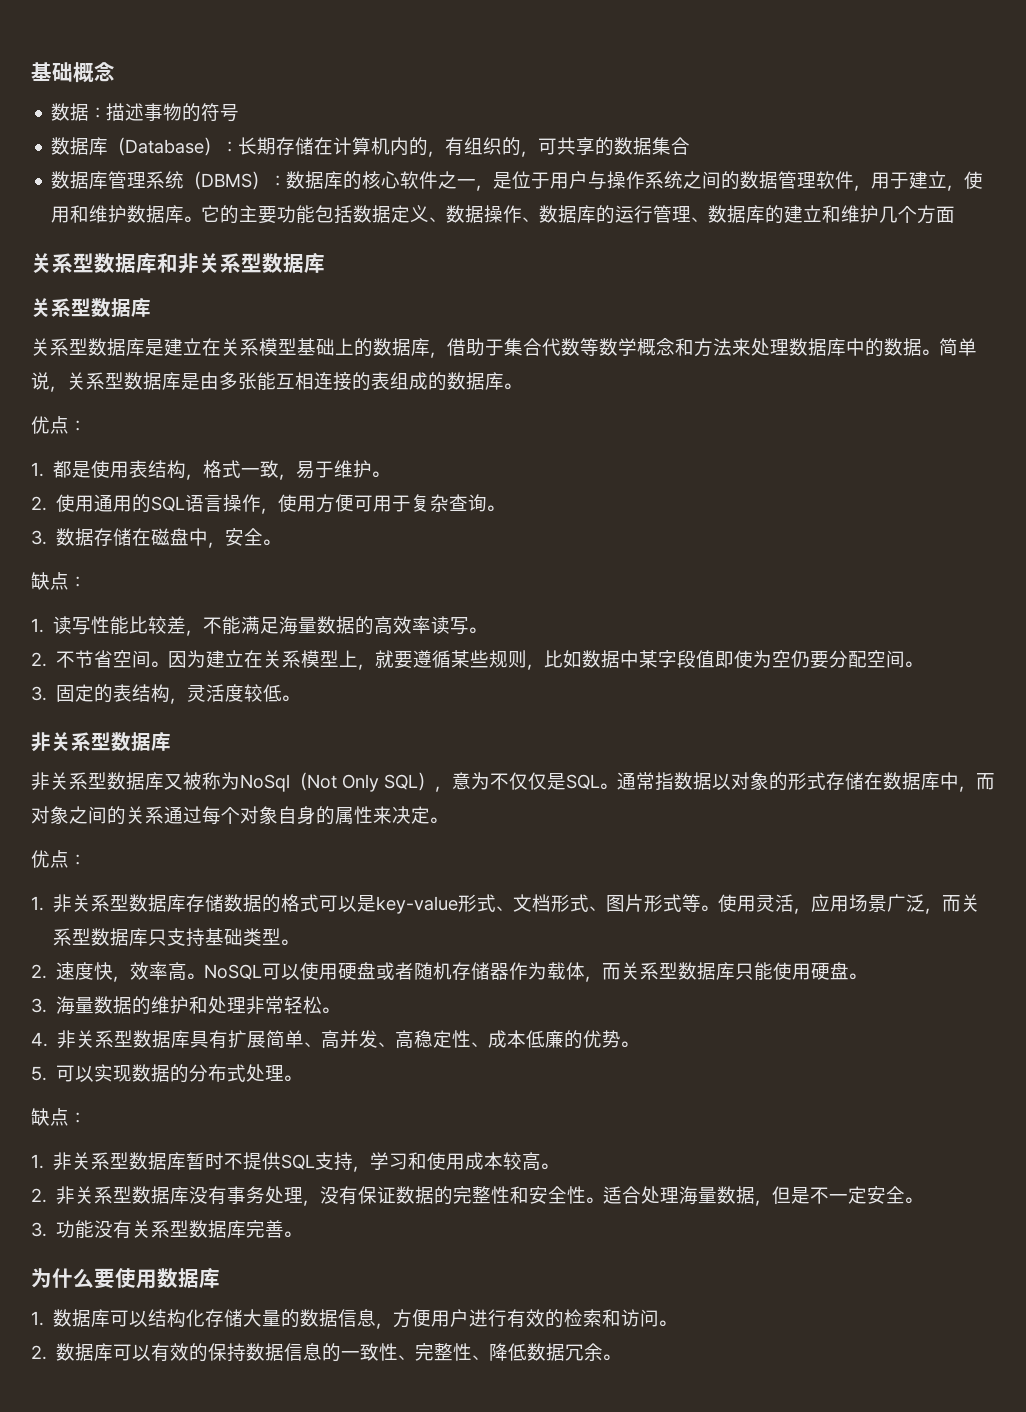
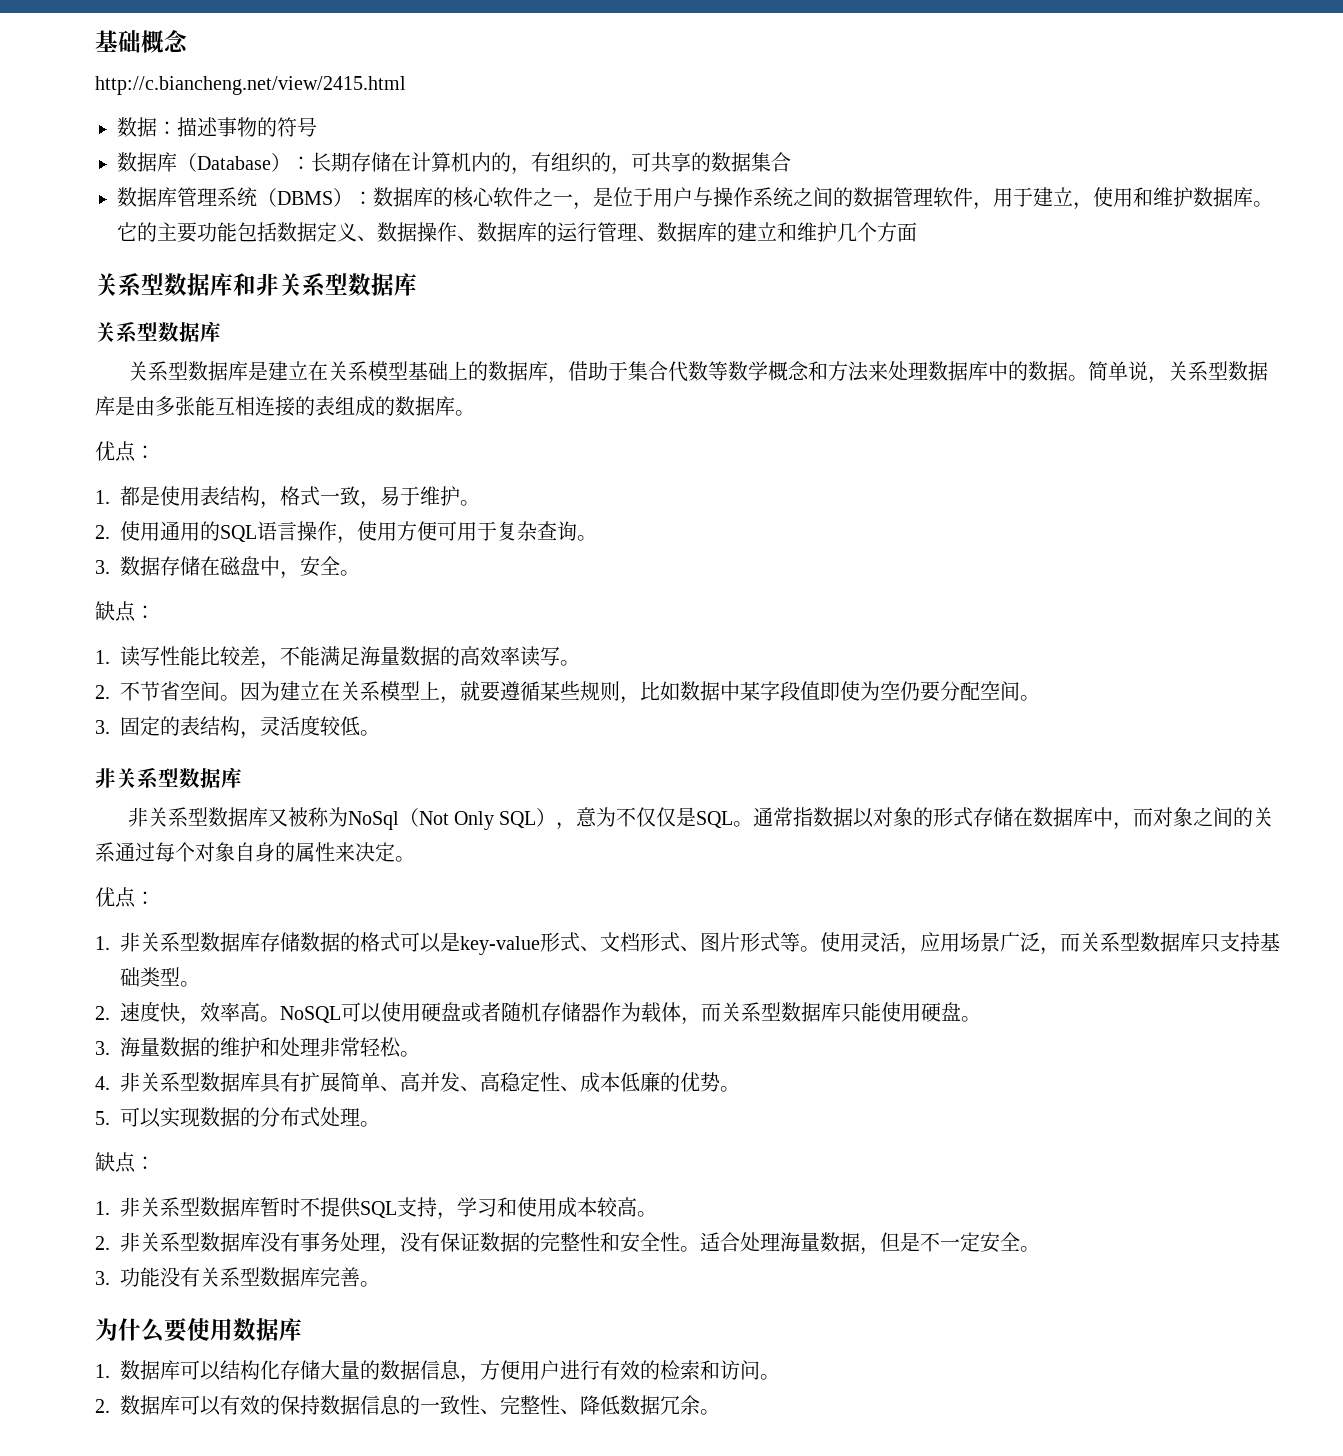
(115, 72) none -> [95,76,406,95] // http://c.biancheng.net/view/2415.html

